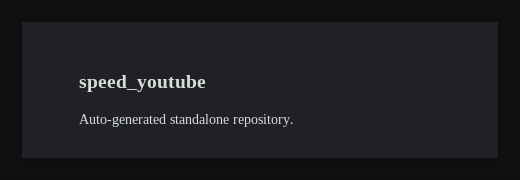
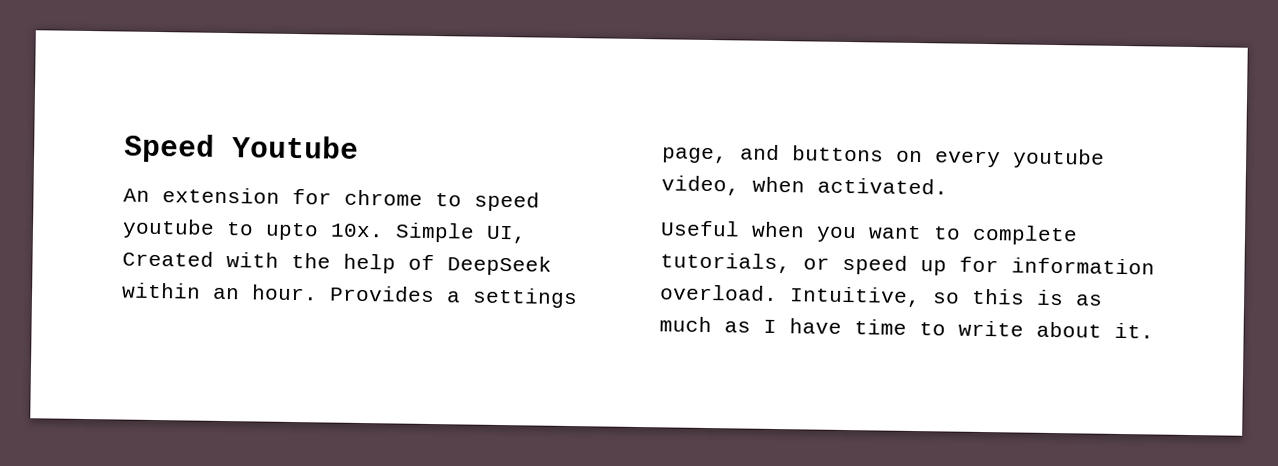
[79,75,206,92] [79,114,294,127] speed_youtube // Auto-generated standalone repository. -> [123,133,359,163] [123,187,540,212] [122,218,527,244] [122,250,552,276] [122,282,578,309] [662,144,1105,169] [661,175,948,196] [660,220,1078,246] [660,252,1155,276] [660,284,1103,308] [659,316,1154,339] Speed Youtube // An extension for chrome to speed youtube to upto 10x. Simple UI, Created with the help of DeepSeek within an hour. Provides a settings page, and buttons on every youtube video, when activated. // Useful when you want to complete tutorials, or speed up for information overload. Intuitive, so this is as much as I have time to write about it.

